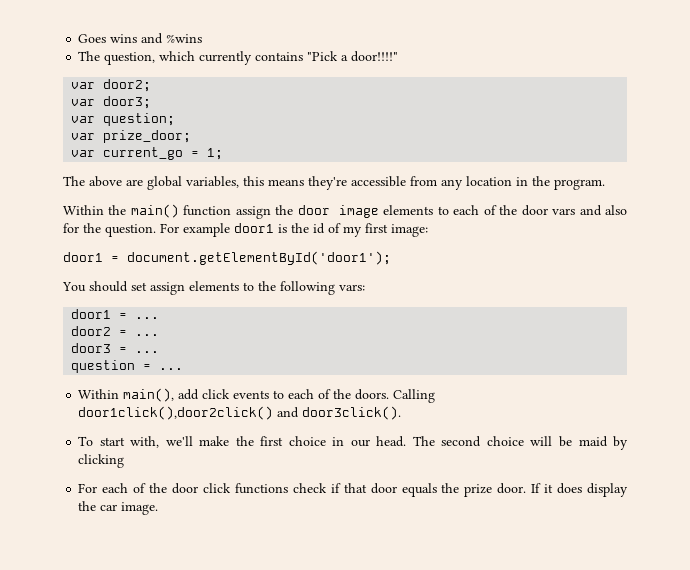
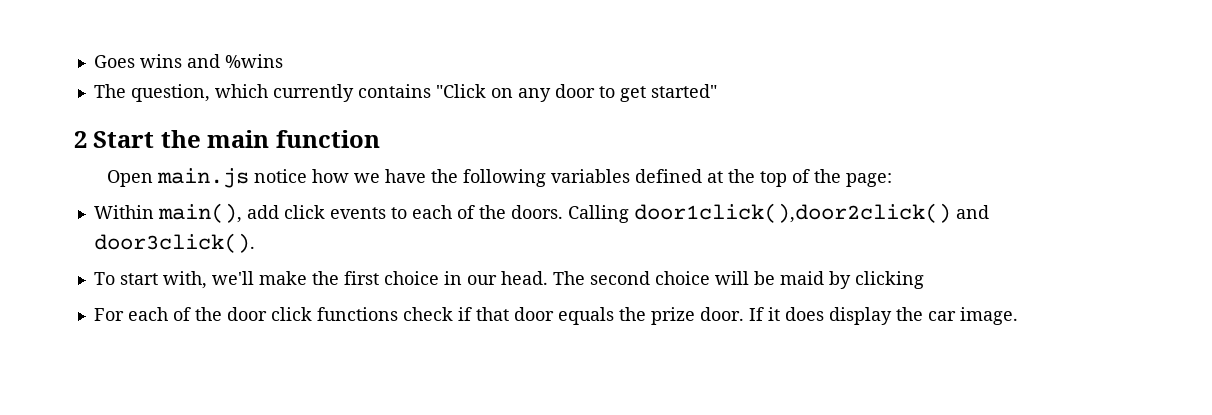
[307,51,399,62] [71,79,152,92] [71,96,152,109] [71,113,176,126] [71,130,192,143] [71,147,224,160] [63,176,605,190] [63,204,628,219] [63,223,428,237] [63,251,391,265] [62,281,365,295] [71,309,160,319] [71,326,160,336] [71,343,160,353] [71,360,184,373] "Pick a door!!!!" // var door2; // var door3; // var question; // var prize_door; // var current_go = 1; // The above are global variables, this means they're accessible from any location in the program. // Within the main() function assign the door image elements to each of the door vars and also for the question. For example door1 is the id of my first image: // door1 = document.getElementById('door1'); // You should set assign elements to the following vars: // door1 = ... // door2 = ... // door3 = ... // question = ... -> [435,84,717,102] [74,130,380,148] [106,168,892,188] "Click on any door to get started" // 2 Start the main function // Open main.js notice how we have the following variables defined at the top of the page:

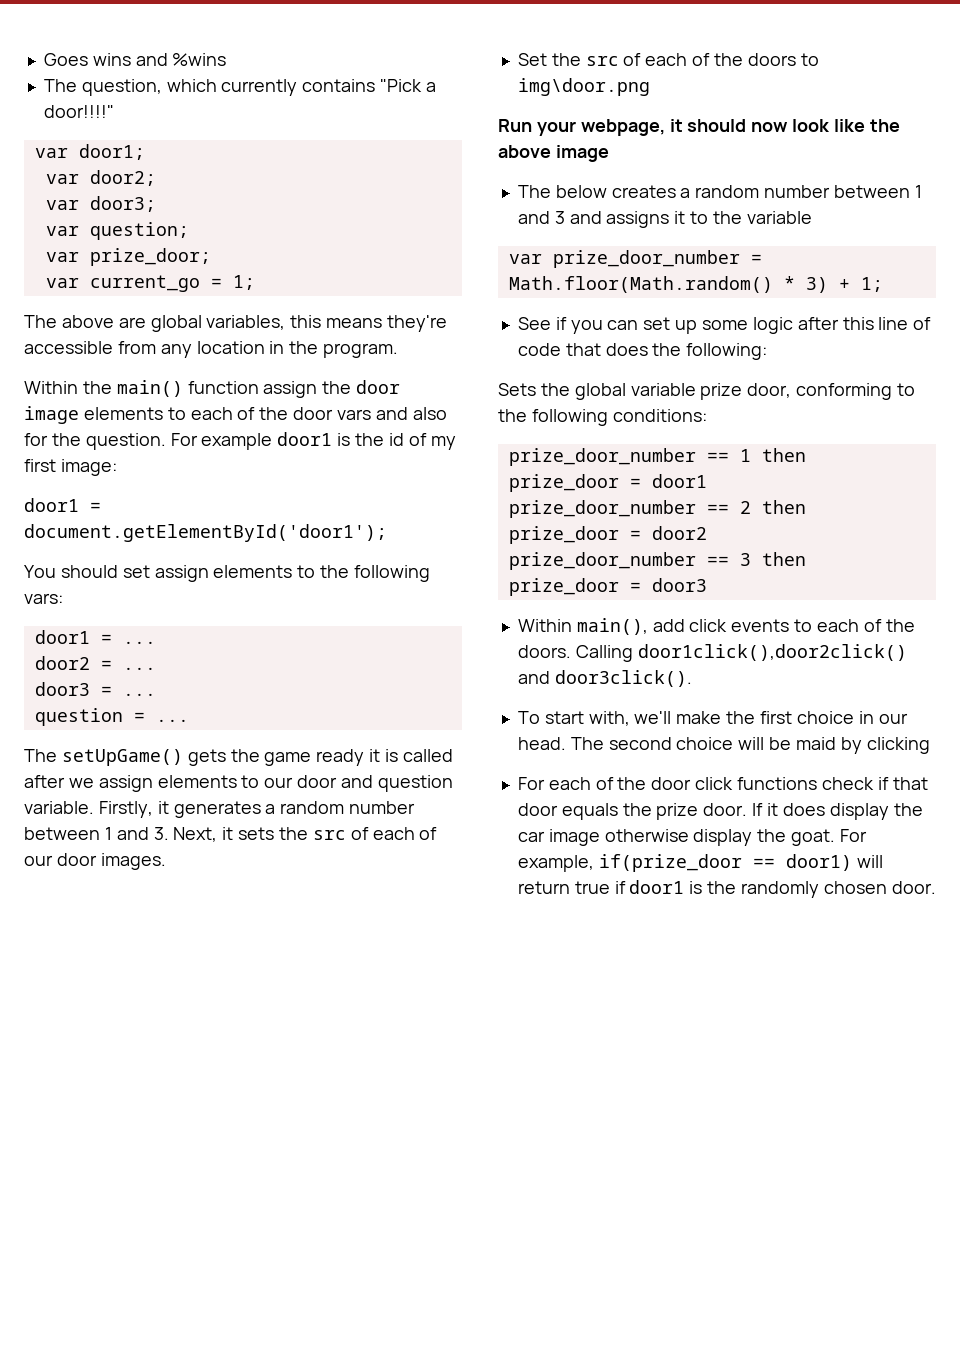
[435,84,717,102] [74,130,380,148] [106,168,892,188] "Click on any door to get started" // 2 Start the main function // Open main.js notice how we have the following variables defined at the top of the page: -> [380,79,436,92] [43,105,114,118] [34,144,145,160] [45,170,156,186] [45,196,156,212] [45,222,189,240] [45,248,211,266] [45,275,255,292] [24,315,448,332] [24,341,399,358] [24,380,401,398] [24,406,447,424] [24,432,456,450] [24,459,117,476] [24,498,101,512] [24,524,387,542] [24,565,431,582] [24,593,63,604] [34,630,156,644] [34,656,156,670] [34,682,156,696] [34,708,189,726] [24,749,453,766] [24,775,453,792] [24,801,416,818] [24,827,438,842] [24,853,166,870] [517,53,819,66] [517,78,650,96] [498,119,900,136] [498,145,609,162] [517,185,922,198] [517,211,812,228] [508,250,762,268] [508,276,883,293] [517,317,932,334] [517,343,768,360] [498,383,916,400] [498,409,707,426] [508,448,806,466] [508,474,707,492] [508,500,806,518] [508,526,707,544] [508,552,806,570] [508,578,707,596] "Pick a door!!!!" // var door1; // var door2; // var door3; // var question; // var prize_door; // var current_go = 1; // The above are global variables, this means they're accessible from any location in the program. // Within the main() function assign the door image elements to each of the door vars and also for the question. For example door1 is the id of my first image: // door1 = document.getElementById('door1'); // You should set assign elements to the following vars: // door1 = ... // door2 = ... // door3 = ... // question = ... // The setUpGame() gets the game ready it is called after we assign elements to our door and question variable. Firstly, it generates a random number between 1 and 3. Next, it sets the src of each of our door images. // Set the src of each of the doors to img\door.png // Run your webpage, it should now look like the above image // The below creates a random number between 1 and 3 and assigns it to the variable // var prize_door_number = Math.floor(Math.random() * 3) + 1; // See if you can set up some logic after this line of code that does the following: // Sets the global variable prize door, conforming to the following conditions: // prize_door_number == 1 then prize_door = door1 // prize_door_number == 2 then prize_door = door2 // prize_door_number == 3 then prize_door = door3
[959,307,1018,325] image. -> [548,829,867,846] [517,854,883,872] [517,880,936,898] image otherwise display the goat. For example, if(prize_door == door1) will return true if door1 is the randomly chosen door.

